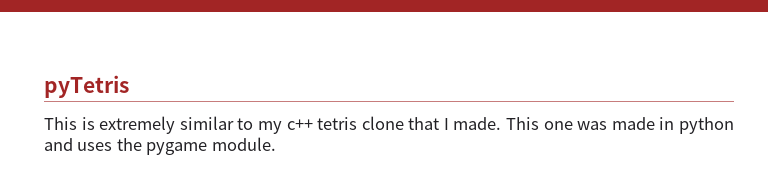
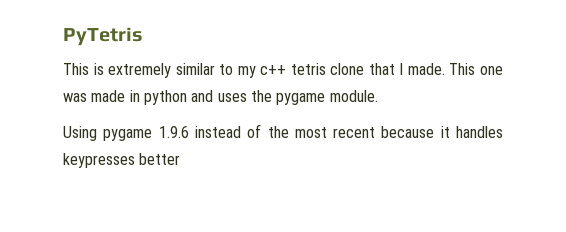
[44,75,129,98] pyTetris -> [63,27,143,46] PyTetris
(276, 144) none -> [63,124,504,141] [63,153,181,168] // Using pygame 1.9.6 instead of the most recent because it handles keypresses better

